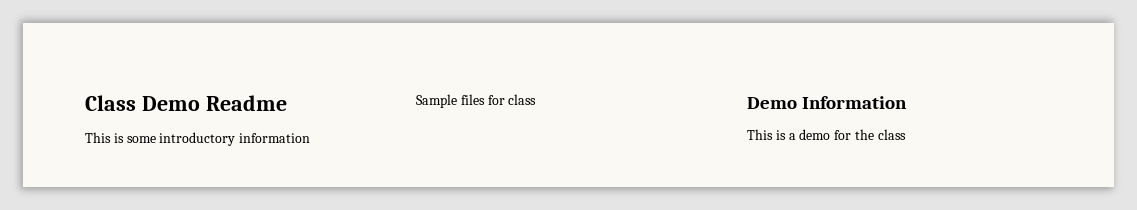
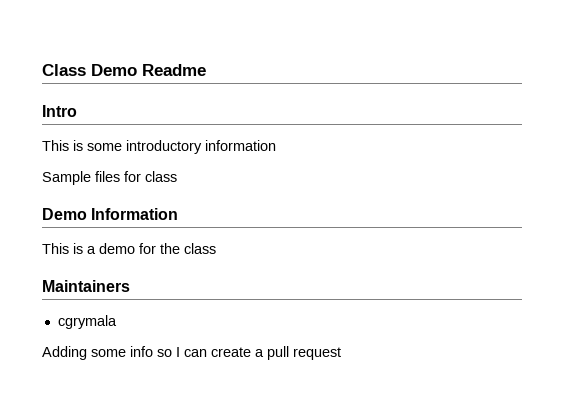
(287, 103) none -> [42,105,77,117] // Intro
(906, 134) none -> [42,280,130,292] [57,315,117,329] [42,346,341,360] // Maintainers // cgrymala // Adding some info so I can create a pull request

